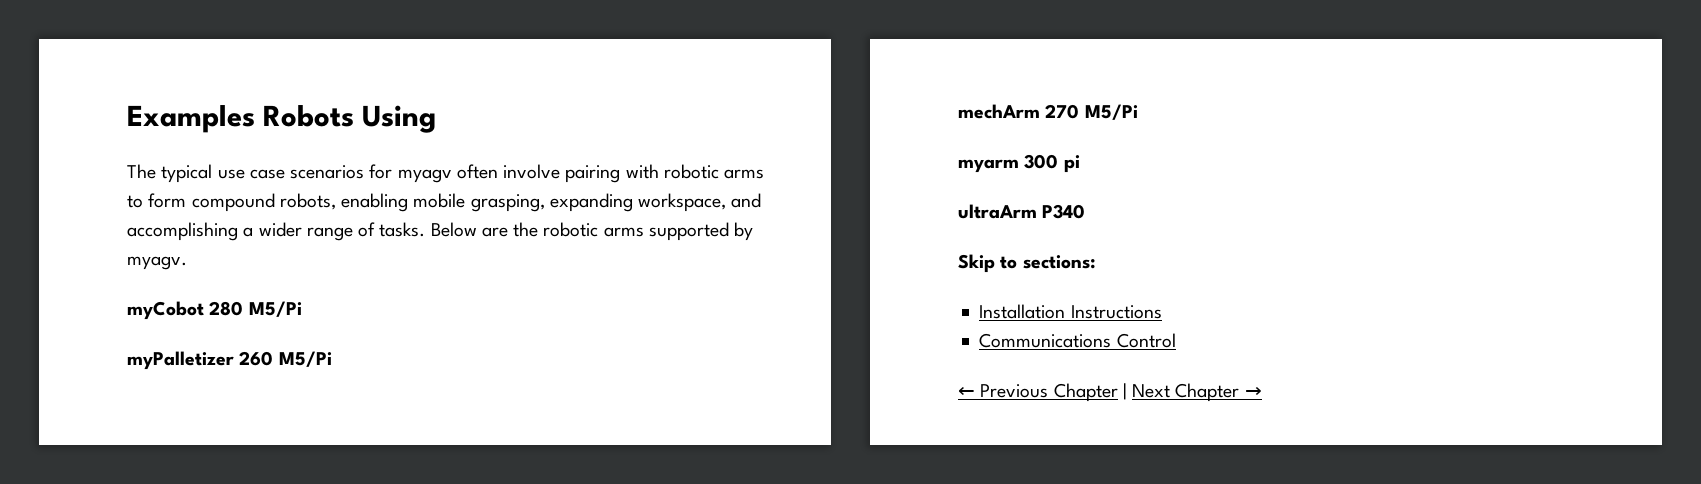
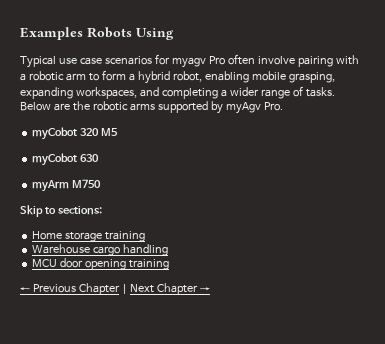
[127,164,213,183] The typical -> [20,56,56,68] Typical
(452, 176) none -> [208,56,225,65] Pro
[663,164,765,179] [127,193,336,212] robotic arms to form compound robots, -> [20,70,202,84] a robotic arm to form a hybrid robot,
[638,193,762,212] [127,222,238,241] workspace, and accomplishing -> [75,87,218,99] workspaces, and completing
[127,256,187,270] [127,301,302,320] [127,351,332,370] [958,104,1138,120] [958,154,1080,173] [958,204,1086,219] [958,254,1096,273] [979,304,1162,319] [979,333,1176,348] myagv. // myCobot 280 M5/Pi // myPalletizer 260 M5/Pi // mechArm 270 M5/Pi // myarm 300 pi // ultraArm P340 // Skip to sections: // Installation Instructions // Communications Control -> [225,102,283,114] [32,127,119,140] [32,153,100,166] [32,179,102,192] [20,205,102,217] [32,231,146,242] [32,244,169,256] [32,258,170,270] myAgv Pro. // myCobot 320 M5 // myCobot 630 // myArm M750 // Skip to sections: // Home storage training // Warehouse cargo handling // MCU door opening training

